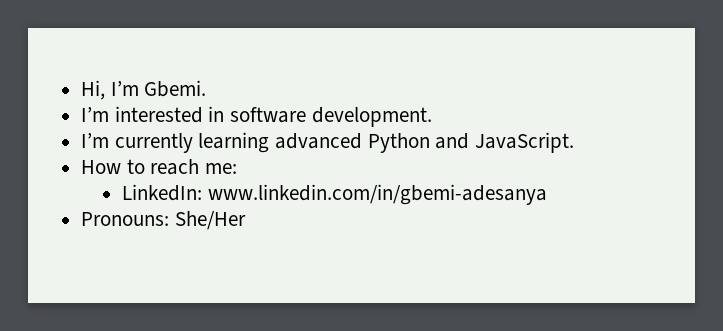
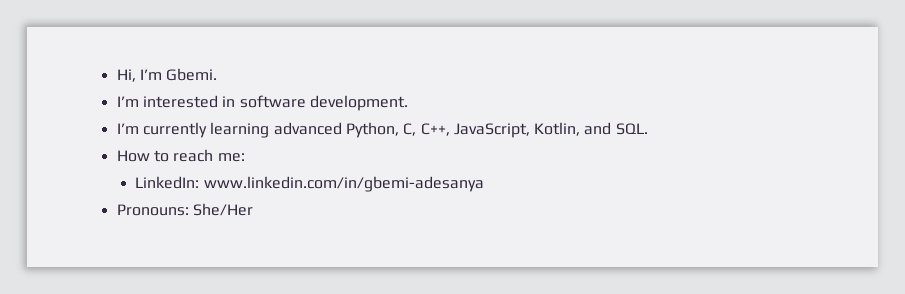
[367,132,575,153] Python and JavaScript. -> [345,122,648,138] Python, C, C++, JavaScript, Kotlin, and SQL.

